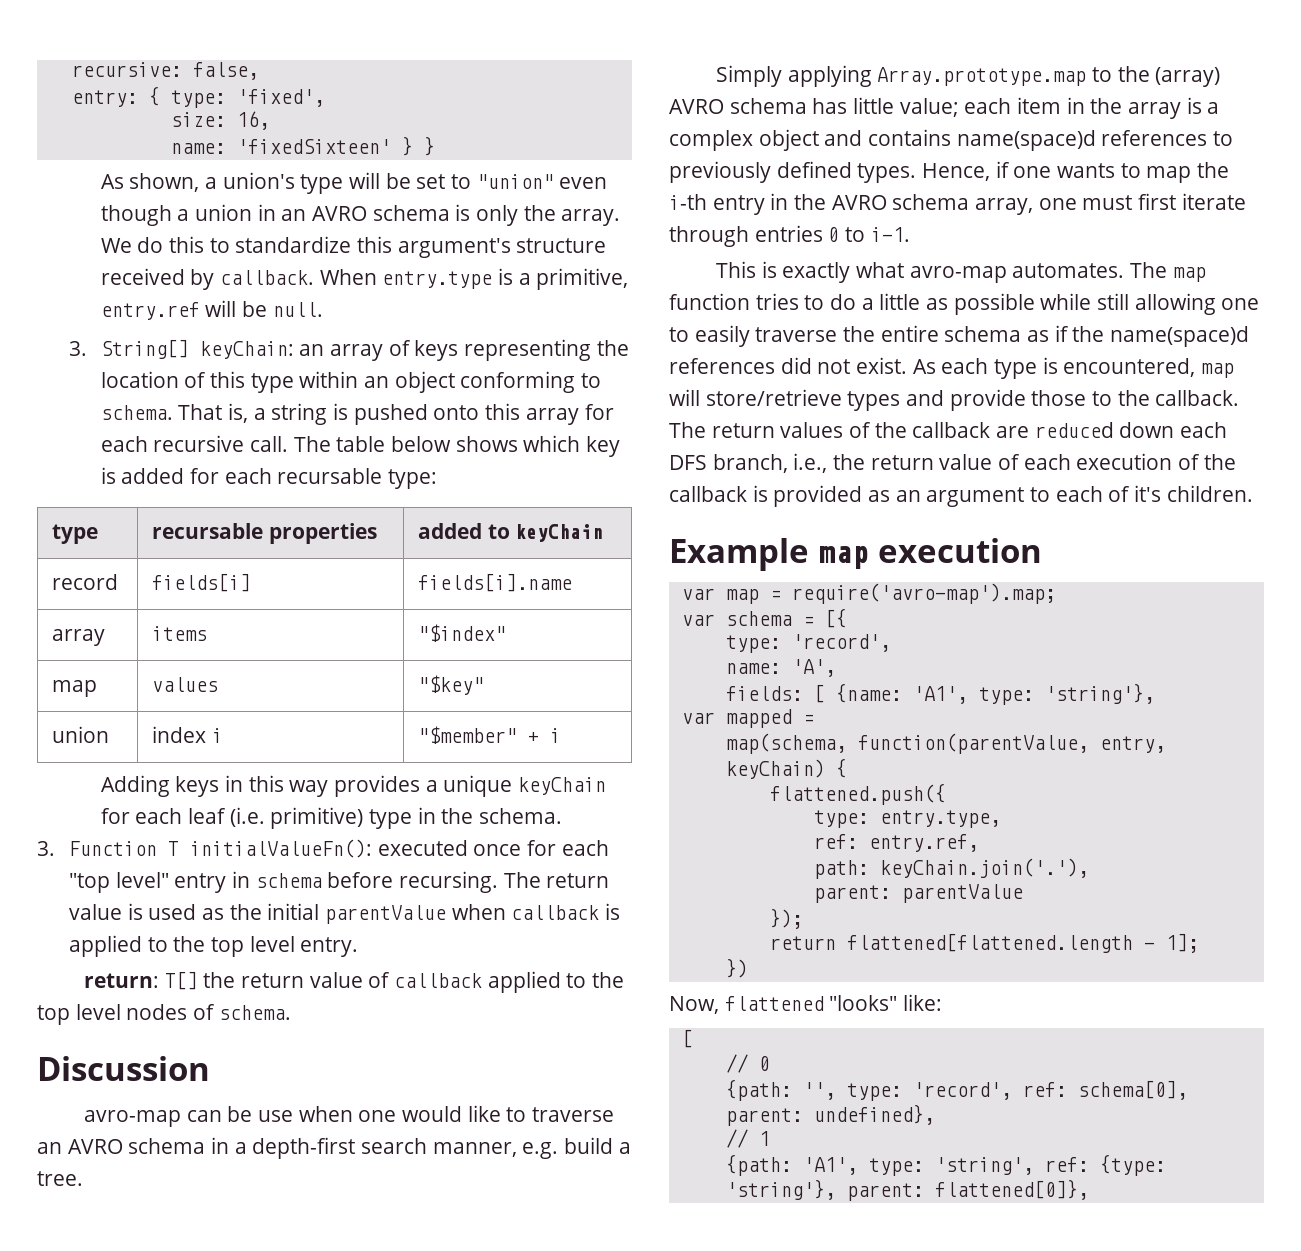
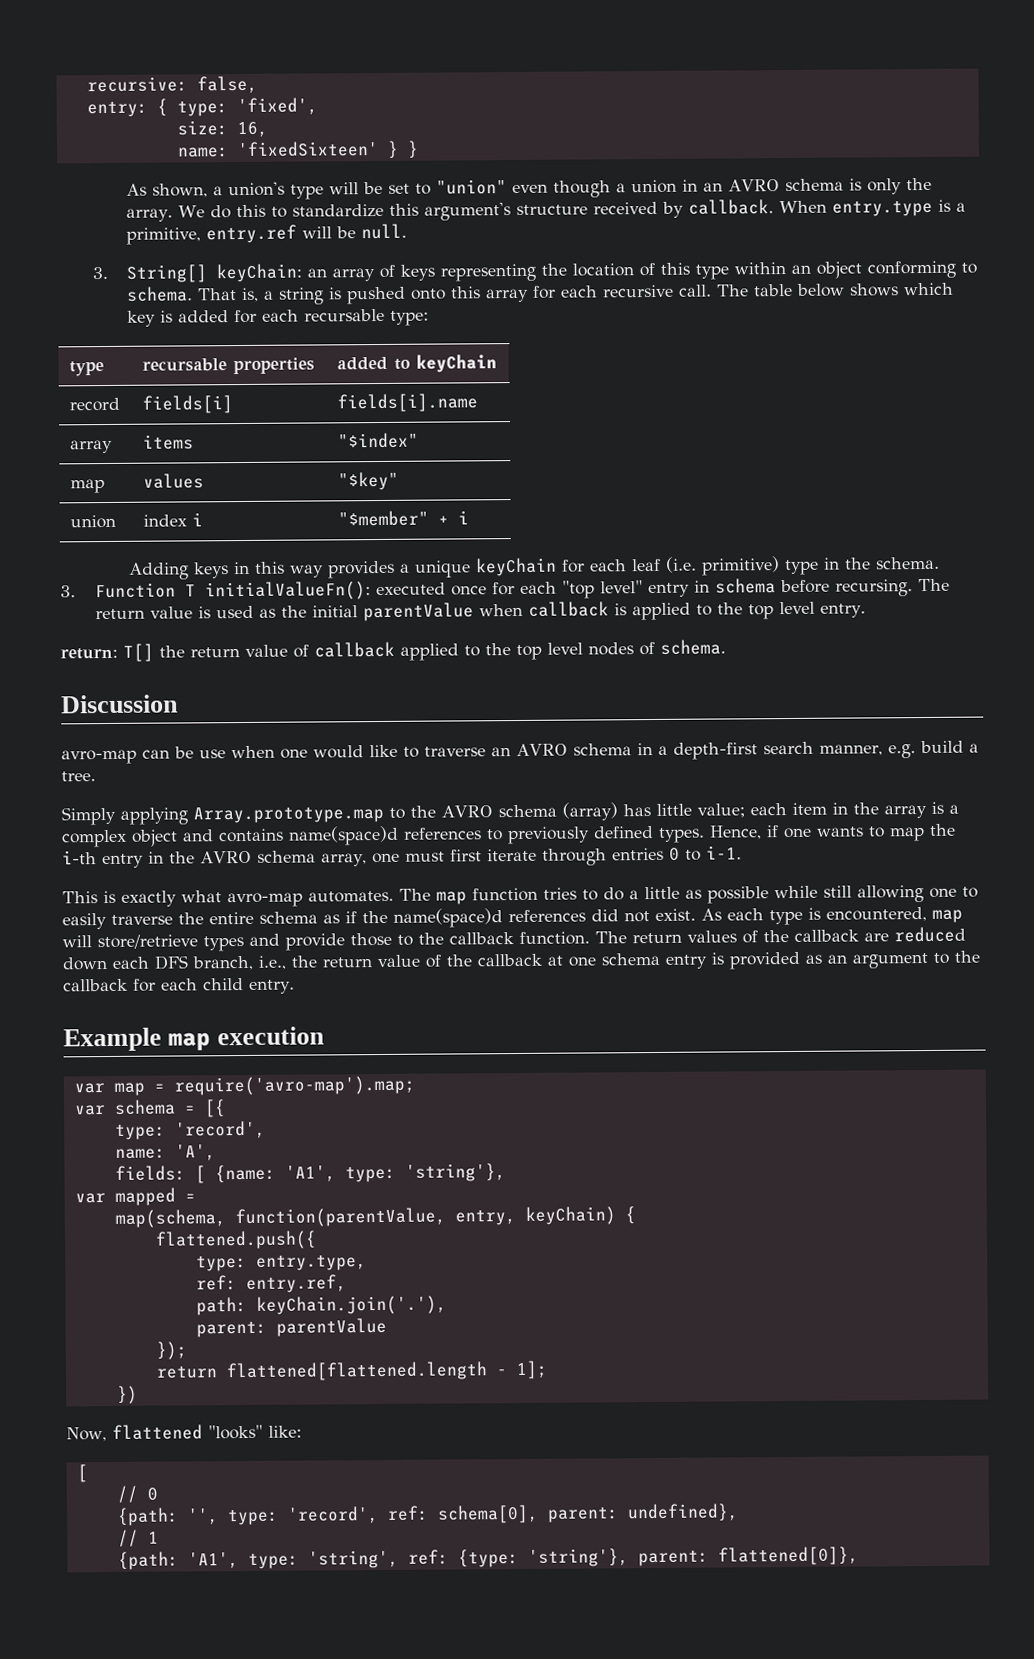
[1155,67,1221,87] [669,98,807,114] (array) AVRO schema -> [441,802,618,821] AVRO schema (array)
[1155,390,1240,406] callback. -> [449,931,590,945] callback function.
[1023,453,1236,470] [669,486,747,502] each execution of the callback -> [446,952,708,969] the callback at one schema entry
[1055,485,1253,502] each of it's children. -> [954,950,980,963] [63,978,295,994] the callback for each child entry.

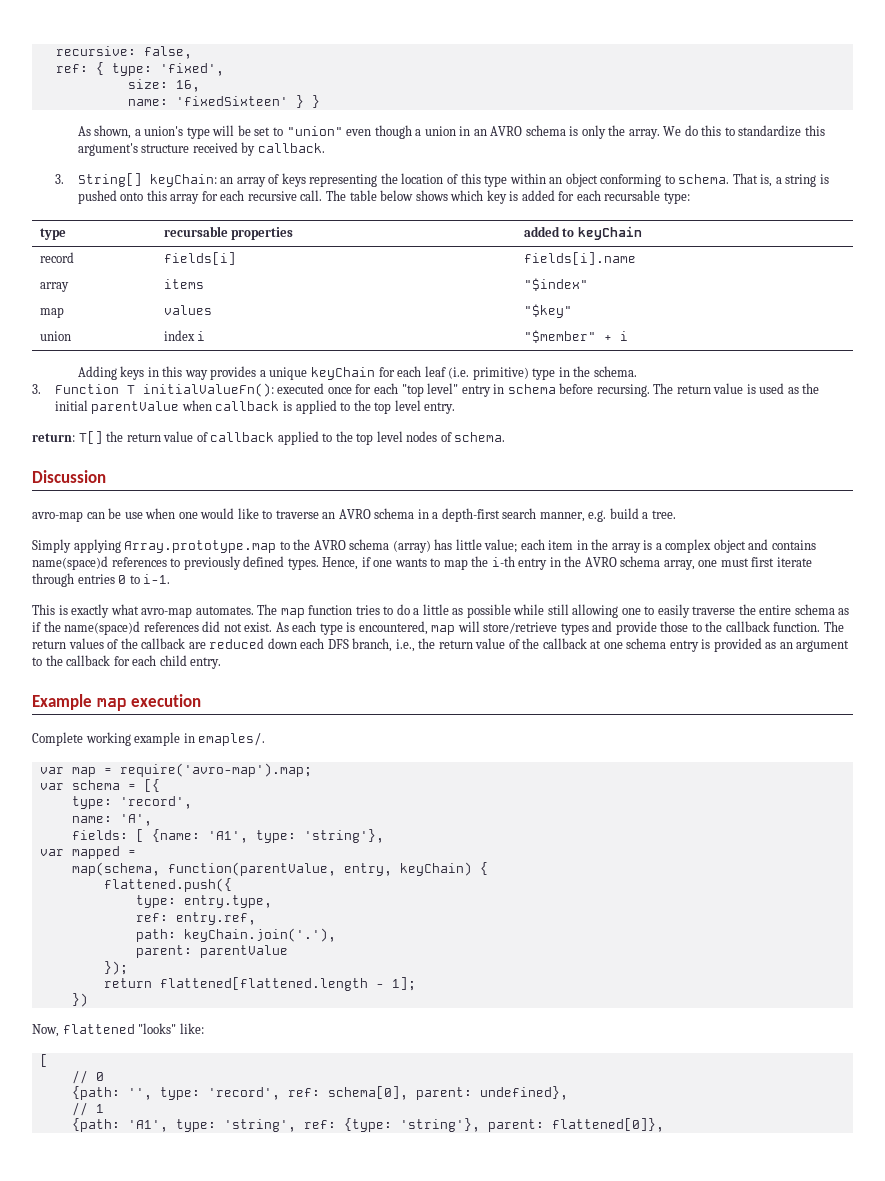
[86,100,148,118] entry: -> [55,64,88,73] ref:
[779,199,967,217] [126,223,408,245] When entry.type is a primitive, entry.ref will be null. -> (325, 148) none
(326, 1036) none -> [32,732,266,746] // Complete working example in emaples/.

